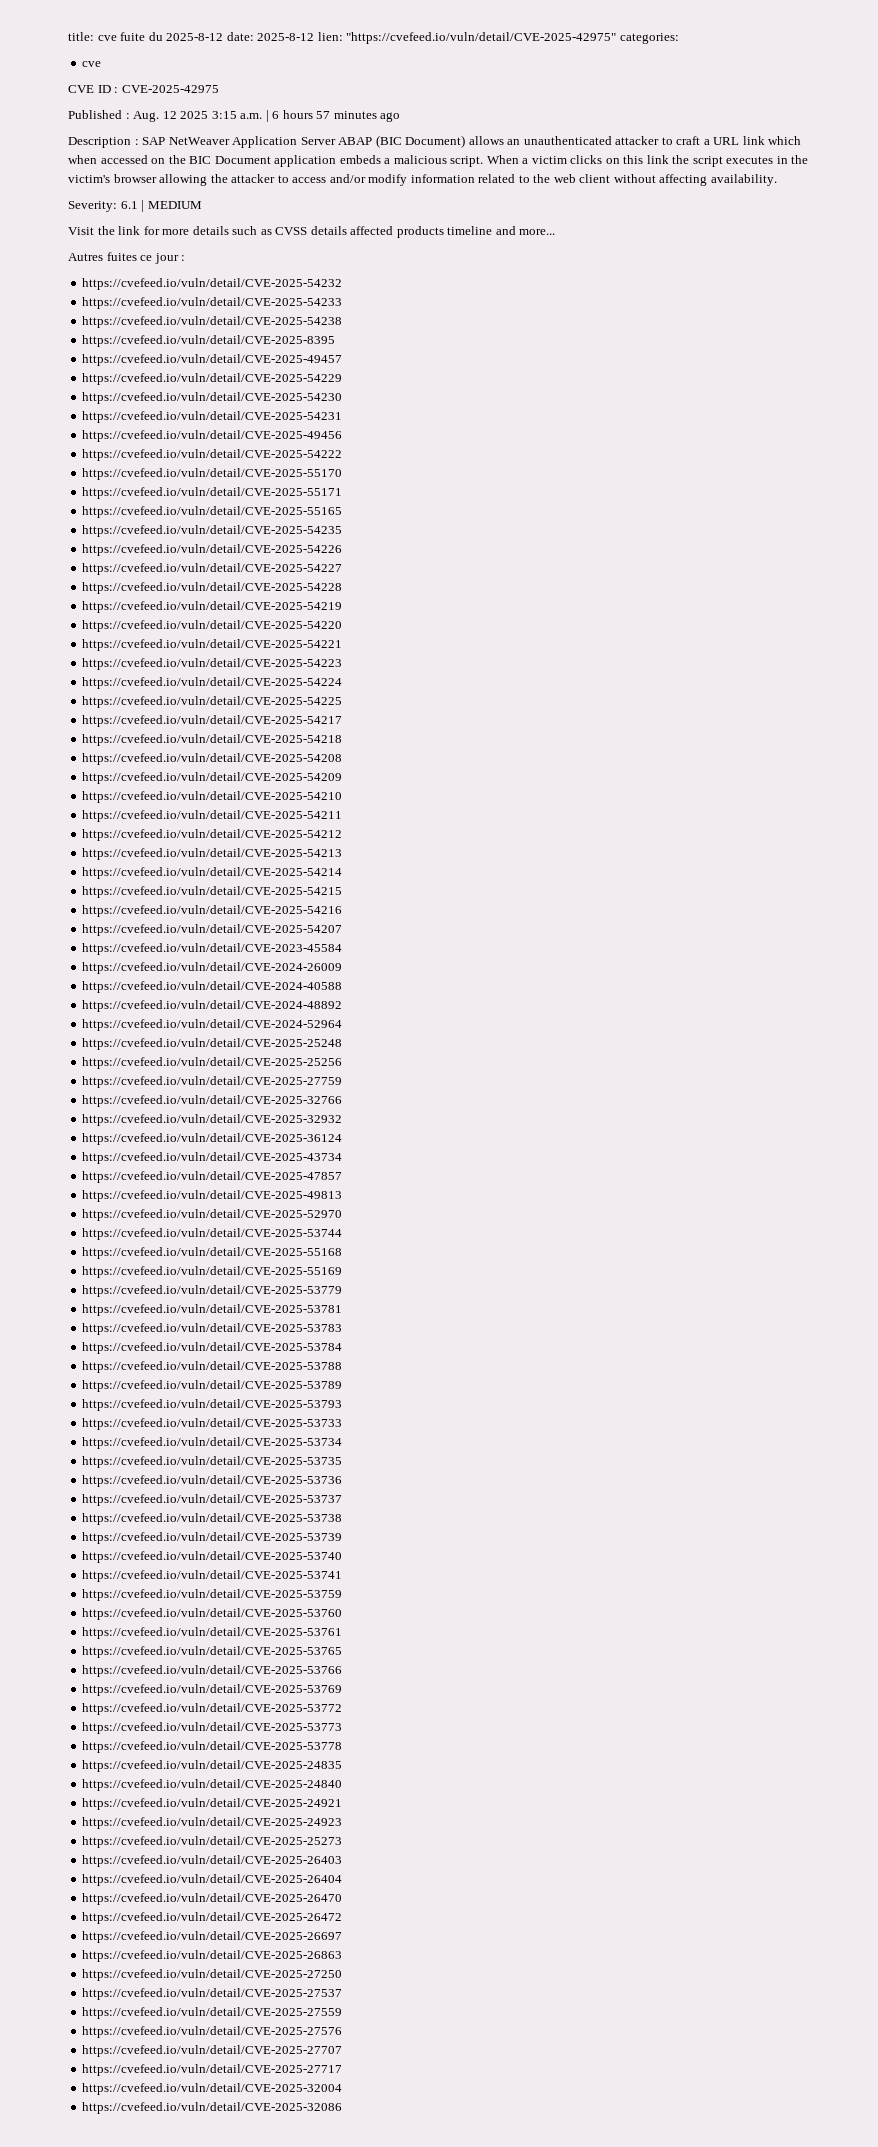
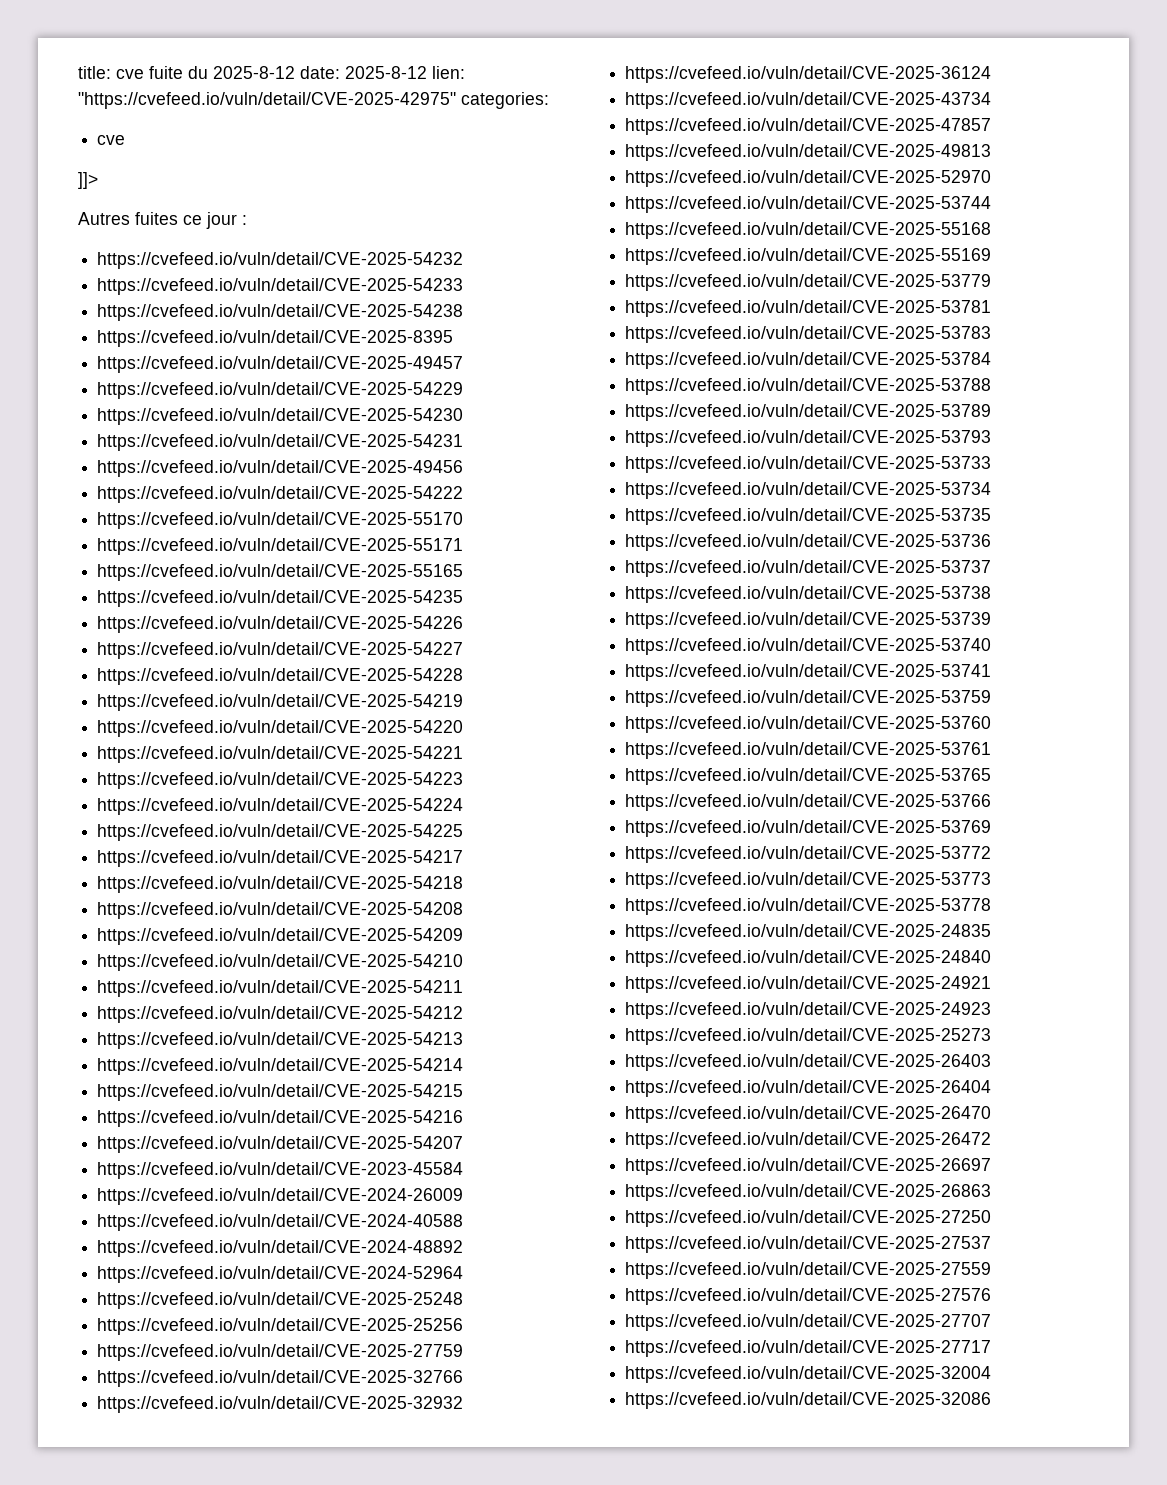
[68,85,219,93] [68,110,401,122] [68,135,802,148] [68,155,809,167] [68,174,777,186] [68,200,202,212] [68,226,556,238] CVE ID : CVE-2025-42975 // Published : Aug. 12 2025 3:15 a.m. | 6 hours 57 minutes ago // Description : SAP NetWeaver Application Server ABAP (BIC Document) allows an unauthenticated attacker to craft a URL link which when accessed on the BIC Document application embeds a malicious script. When a victim clicks on this link the script executes in the victim's browser allowing the attacker to access and/or modify information related to the web client without affecting availability. // Severity: 6.1 | MEDIUM // Visit the link for more details such as CVSS details affected products timeline and more... -> [78,172,98,189] ]]>

